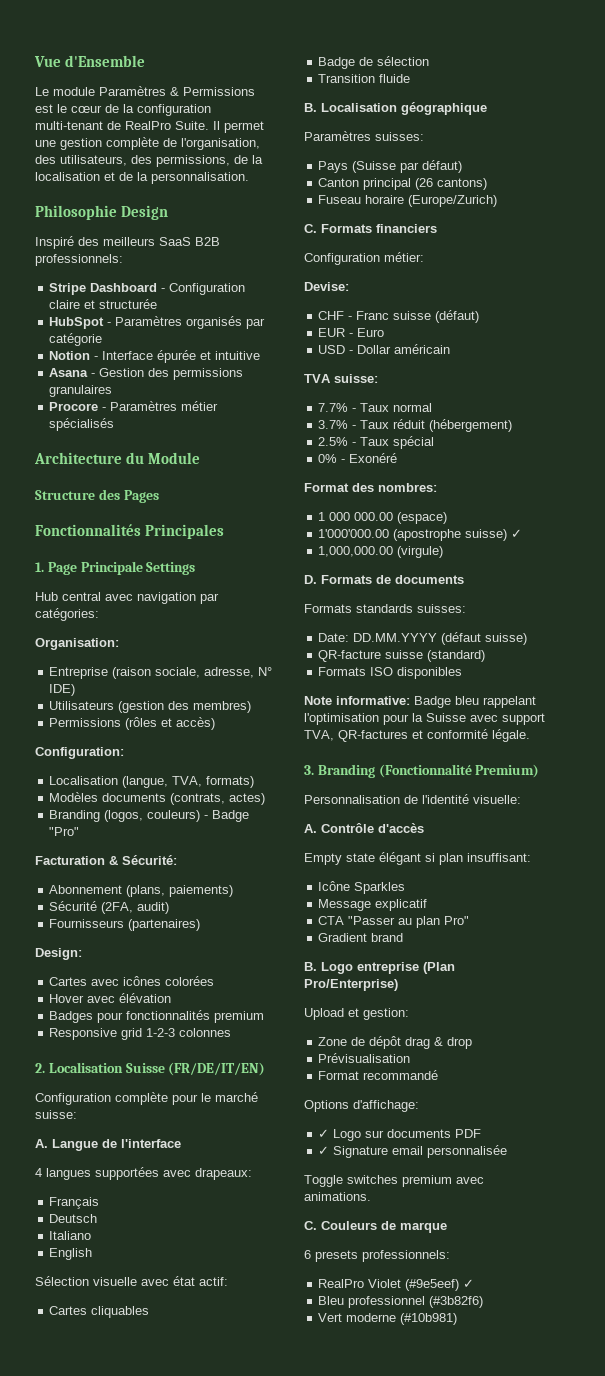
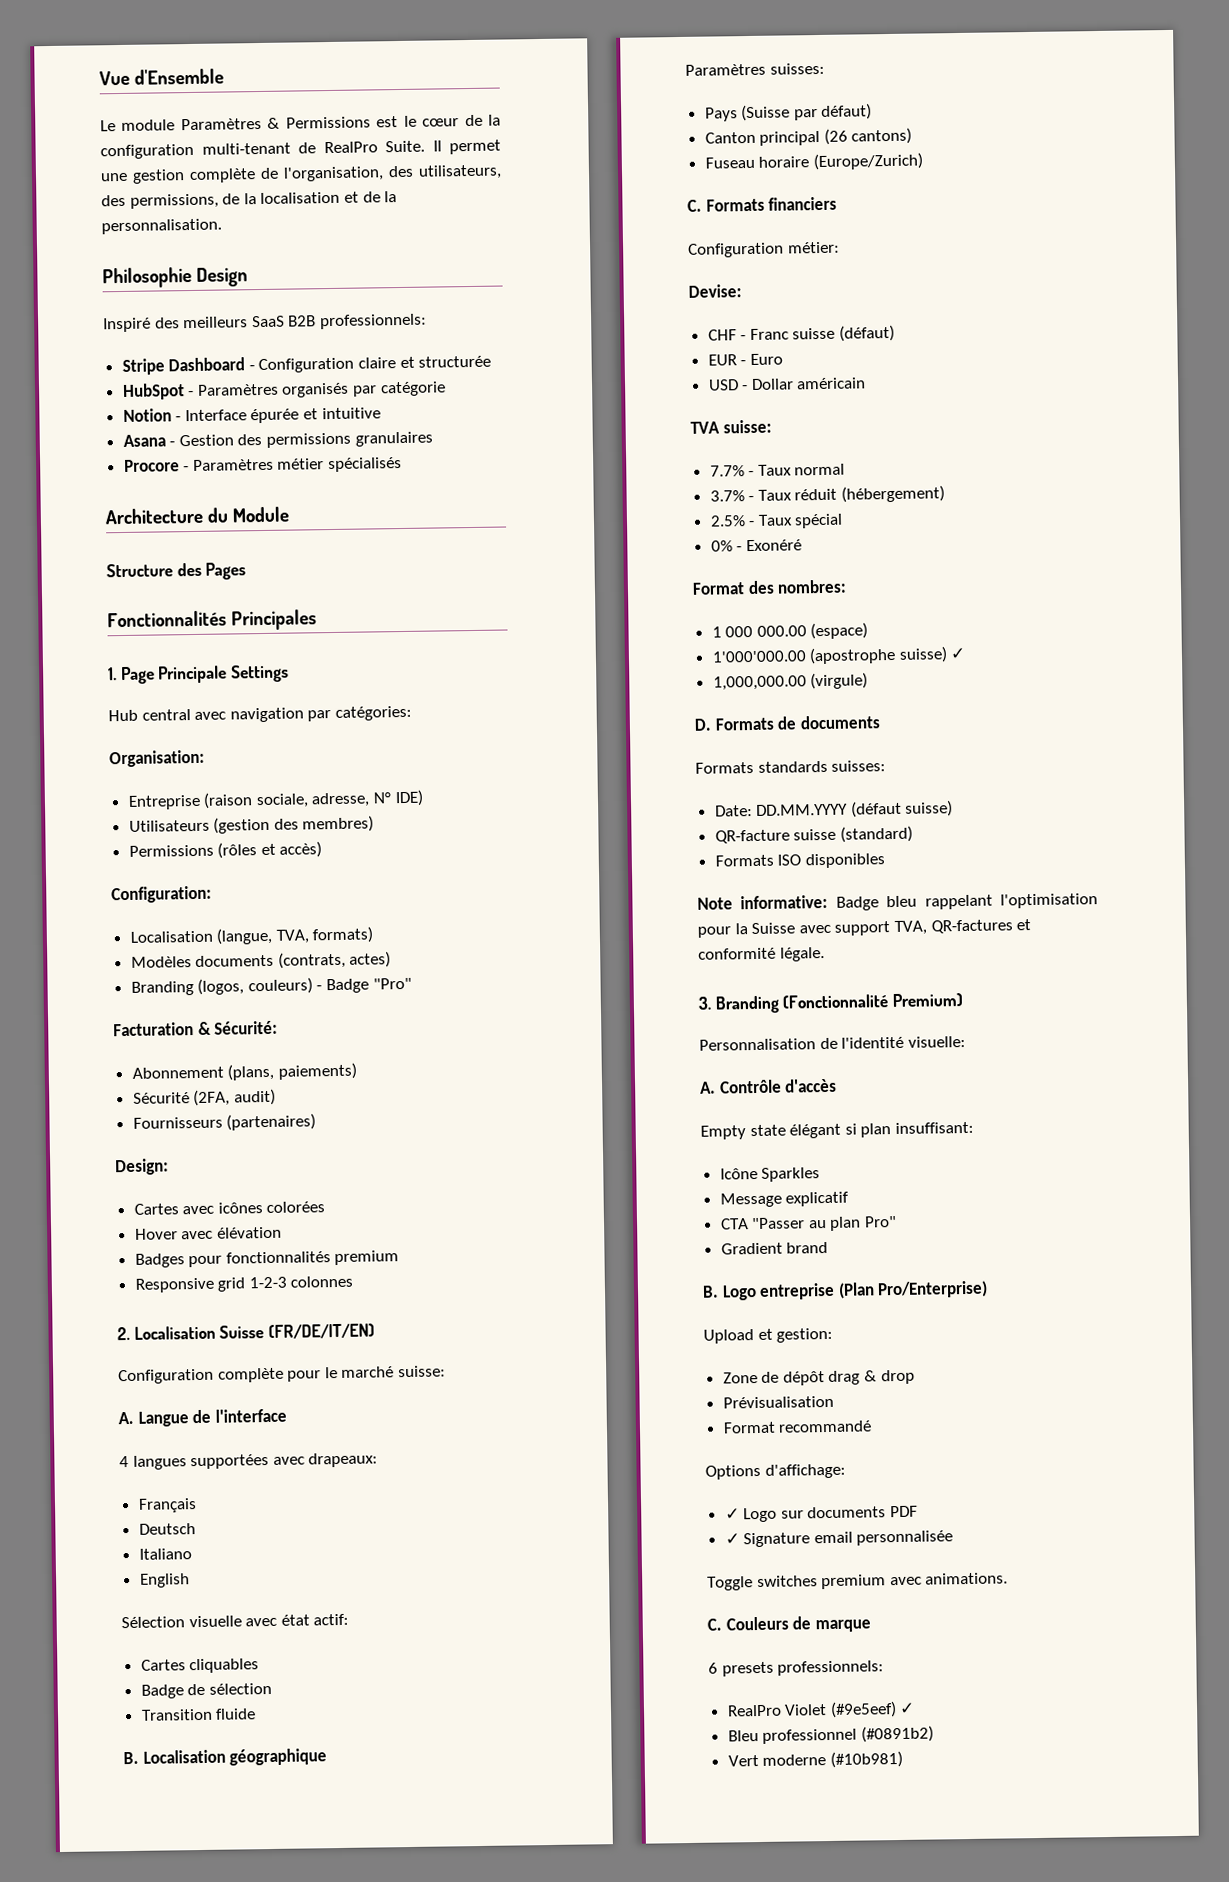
[429,1296,484,1308] (#3b82f6) -> [860,1725,934,1743] (#0891b2)

